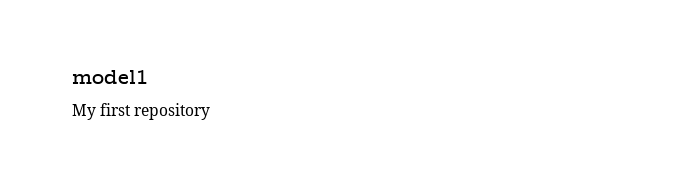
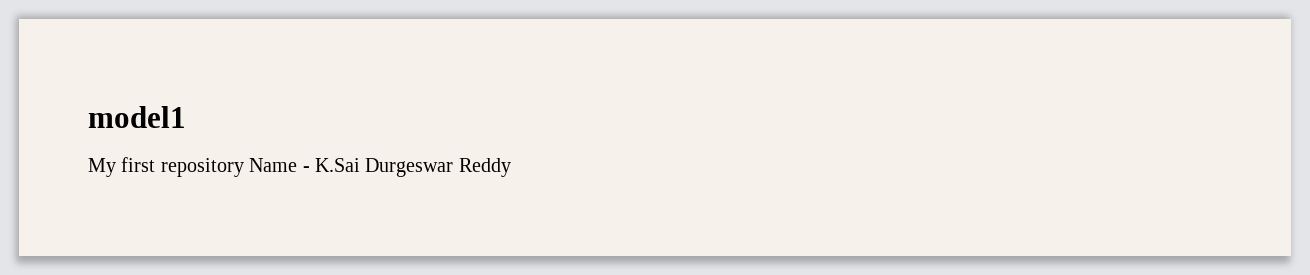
(211, 111) none -> [249,158,511,177] Name - K.Sai Durgeswar Reddy

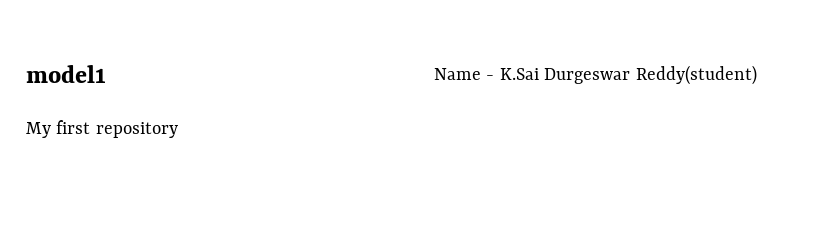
(244, 167) none -> (178, 130) //
[458,158,511,177] Reddy -> [635,65,757,85] Reddy(student)

